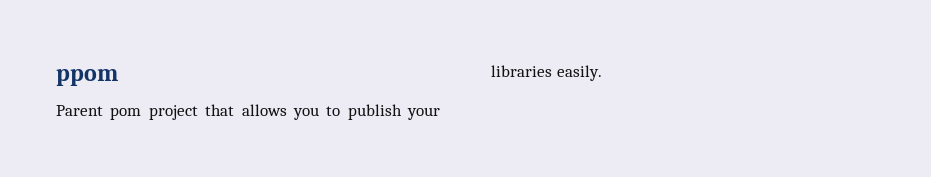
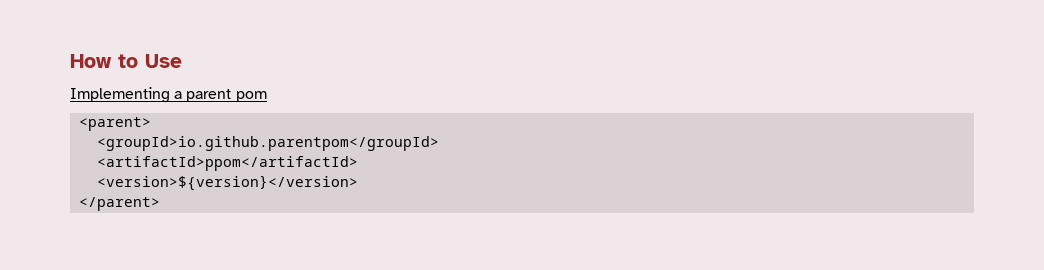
[56,69,118,86] [56,104,440,120] [491,65,602,81] ppom // Parent pom project that allows you to publish your libraries easily. -> [70,54,182,68] [70,87,267,103] [79,117,152,131] [97,136,440,151] [97,156,359,171] [97,175,359,191] [79,197,161,211] How to Use // Implementing a parent pom // <parent> // <groupId>io.github.parentpom</groupId> // <artifactId>ppom</artifactId> // <version>${version}</version> // </parent>

